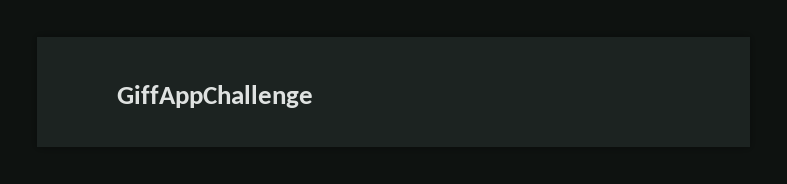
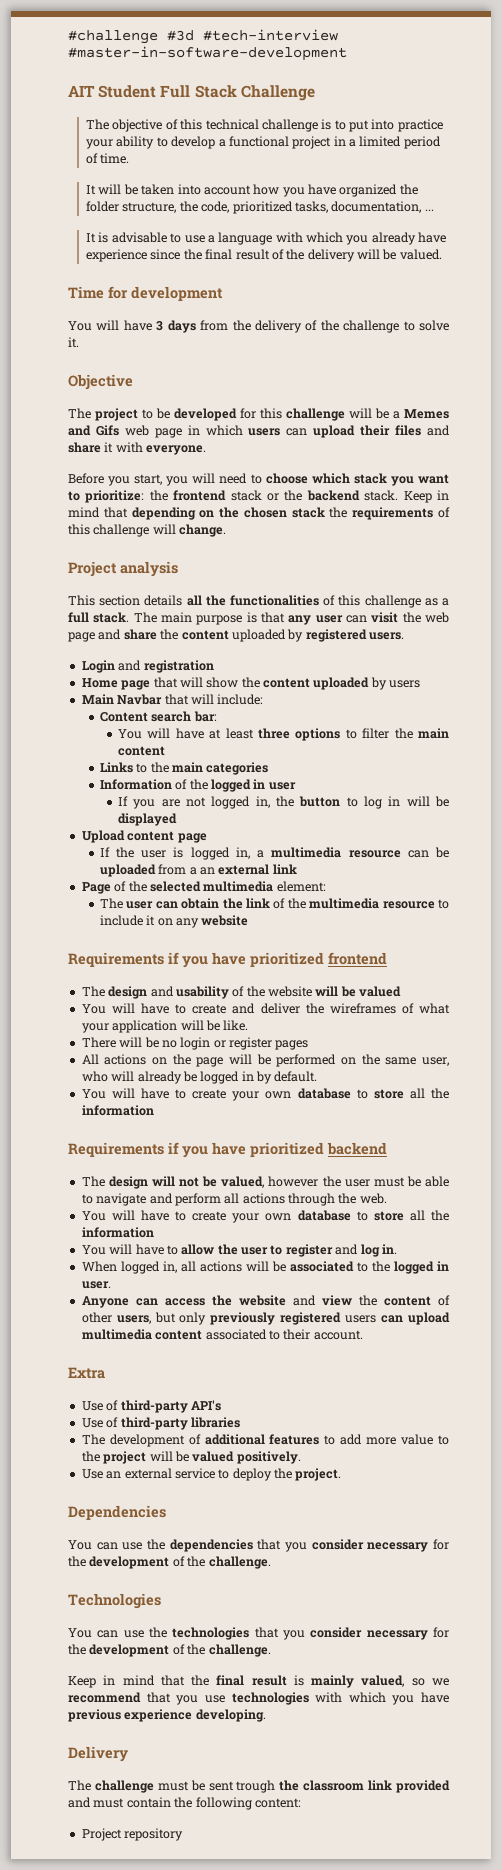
[117,85,313,108] GiffAppChallenge -> [68,29,338,44] [68,46,347,61] [68,85,315,101] [86,119,443,132] [86,136,441,149] [86,153,130,164] [86,184,418,197] [86,201,434,214] [86,232,447,245] [86,249,442,262] [68,286,223,301] [68,320,450,333] [68,337,79,348] [68,374,133,390] [68,408,449,421] [68,425,451,438] [68,442,207,455] [68,473,449,486] [68,490,449,503] [68,507,450,520] [68,524,227,537] [68,561,178,577] [68,595,449,608] [68,612,449,625] [68,629,404,642] [81,660,214,673] [81,677,421,690] [81,694,264,705] [99,711,217,722] [117,728,449,741] [117,746,165,756] [99,762,269,775] [99,779,296,792] [117,796,450,809] [117,813,177,826] [81,830,207,843] [99,847,449,860] [99,864,297,877] [81,881,326,894] [99,898,449,909] [99,915,249,928] [68,952,387,968] [81,986,402,999] [81,1003,450,1014] [81,1020,249,1033] [81,1037,309,1050] [81,1054,450,1067] [81,1071,318,1084] [81,1088,450,1101] [81,1105,154,1116] [68,1142,387,1158] [81,1176,450,1189] [81,1193,387,1206] [81,1210,450,1223] [81,1227,154,1238] [81,1244,397,1257] [81,1261,449,1274] [81,1281,111,1289] [81,1295,450,1308] [81,1312,450,1325] [81,1329,363,1340] [68,1367,105,1379] [81,1400,221,1413] [81,1417,240,1430] [81,1434,450,1447] [81,1451,301,1464] [81,1468,342,1481] [68,1505,166,1520] [68,1539,449,1552] [68,1556,271,1569] [68,1593,161,1609] [68,1627,449,1640] [68,1644,271,1657] [68,1675,449,1688] [68,1692,449,1705] [68,1709,266,1722] [68,1746,128,1762] [68,1780,450,1793] [68,1797,301,1810] [81,1828,184,1841] #challenge #3d #tech-interview #master-in-software-development // AIT Student Full Stack Challenge // The objective of this technical challenge is to put into practice your ability to develop a functional project in a limited period of time. // It will be taken into account how you have organized the folder structure, the code, prioritized tasks, documentation, ... // It is advisable to use a language with which you already have experience since the final result of the delivery will be valued. // Time for development // You will have 3 days from the delivery of the challenge to solve it. // Objective // The project to be developed for this challenge will be a Memes and Gifs web page in which users can upload their files and share it with everyone. // Before you start, you will need to choose which stack you want to prioritize: the frontend stack or the backend stack. Keep in mind that depending on the chosen stack the requirements of this challenge will change. // Project analysis // This section details all the functionalities of this challenge as a full stack. The main purpose is that any user can visit the web page and share the content uploaded by registered users. // Login and registration // Home page that will show the content uploaded by users // Main Navbar that will include: // Content search bar: // You will have at least three options to filter the main content // Links to the main categories // Information of the logged in user // If you are not logged in, the button to log in will be displayed // Upload content page // If the user is logged in, a multimedia resource can be uploaded from a an external link // Page of the selected multimedia element: // The user can obtain the link of the multimedia resource to include it on any website // Requirements if you have prioritized frontend // The design and usability of the website will be valued // You will have to create and deliver the wireframes of what your application will be like. // There will be no login or register pages // All actions on the page will be performed on the same user, who will already be logged in by default. // You will have to create your own database to store all the information // Requirements if you have prioritized backend // The design will not be valued, however the user must be able to navigate and perform all actions through the web. // You will have to create your own database to store all the information // You will have to allow the user to register and log in. // When logged in, all actions will be associated to the logged in user. // Anyone can access the website and view the content of other users, but only previously registered users can upload multimedia content associated to their account. // Extra // Use of third-party API's // Use of third-party libraries // The development of additional features to add more value to the project will be valued positively. // Use an external service to deploy the project. // Dependencies // You can use the dependencies that you consider necessary for the development of the challenge. // Technologies // You can use the technologies that you consider necessary for the development of the challenge. // Keep in mind that the final result is mainly valued, so we recommend that you use technologies with which you have previous experience developing. // Delivery // The challenge must be sent trough the classroom link provided and must contain the following content: // Project repository

